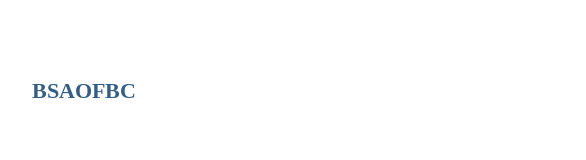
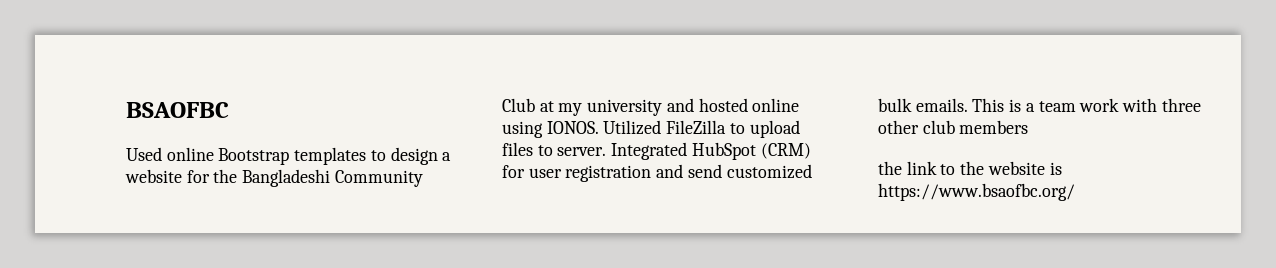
(136, 91) none -> [126,147,452,165] [125,169,423,187] [502,98,800,116] [502,120,800,138] [502,142,811,160] [502,164,812,182] [878,98,1201,112] [878,120,1029,134] [878,161,1062,175] [878,183,1075,201] // Used online Bootstrap templates to design a website for the Bangladeshi Community Club at my university and hosted online using IONOS. Utilized FileZilla to upload files to server. Integrated HubSpot (CRM) for user registration and send customized bulk emails. This is a team work with three other club members // the link to the website is https://www.bsaofbc.org/

